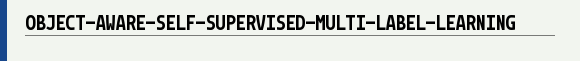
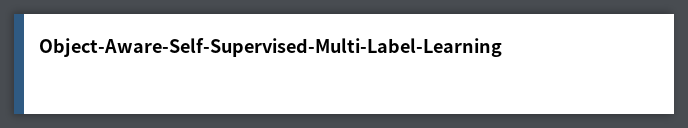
[25,15,515,30] OBJECT-AWARE-SELF-SUPERVISED-MULTI-LABEL-LEARNING -> [39,38,502,57] Object-Aware-Self-Supervised-Multi-Label-Learning

